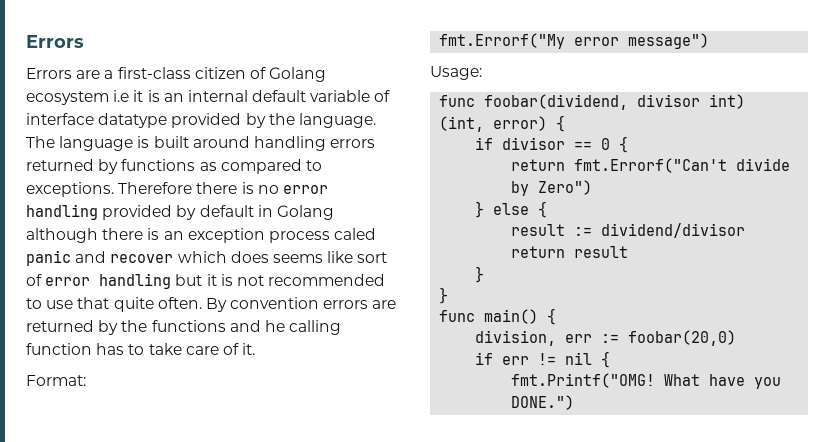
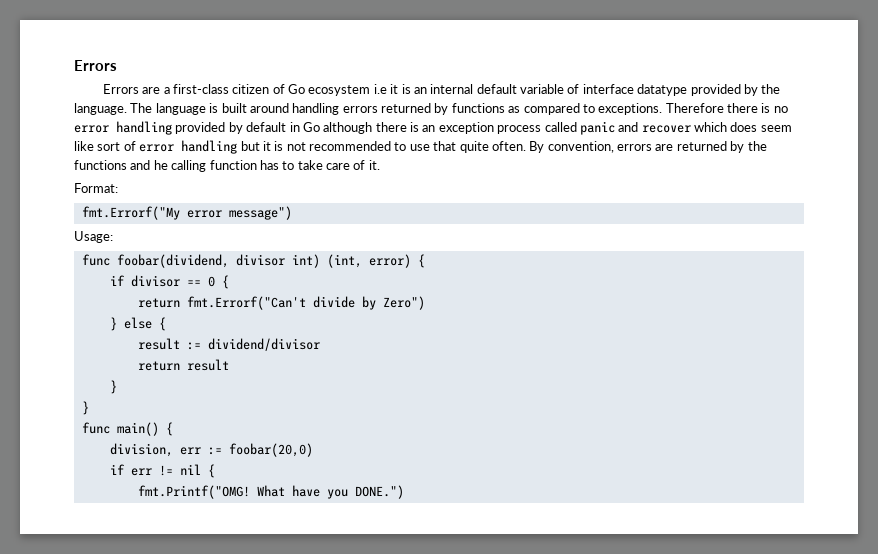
[269,67,327,82] Golang -> [288,84,306,94] Go
[276,205,334,220] Golang -> [302,122,320,132] Go
[334,228,377,240] caled -> [544,122,577,132] called
[272,254,323,263] seems -> [760,125,792,132] seem
[230,297,320,309] convention -> [547,141,614,153] convention,

